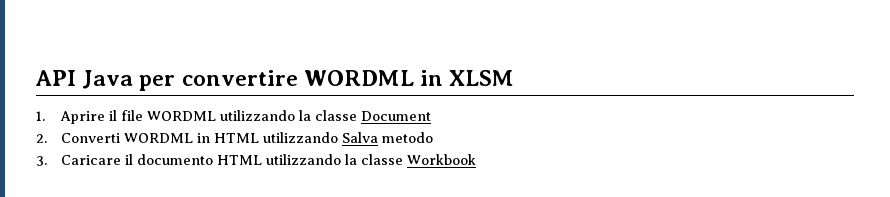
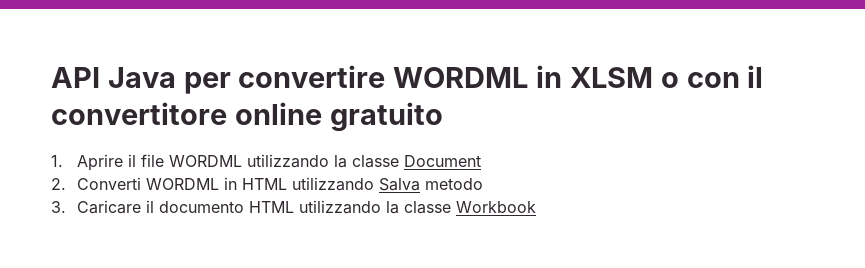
(515, 78) none -> [660,65,764,88] [51,102,443,132] o con il convertitore online gratuito

